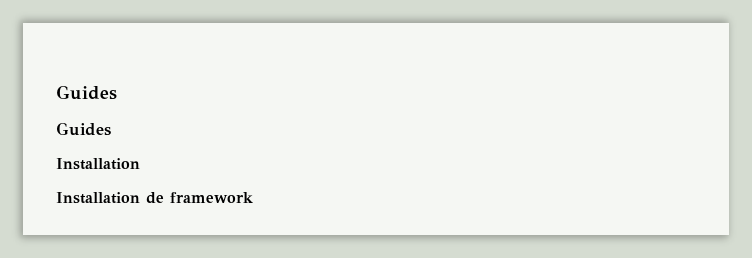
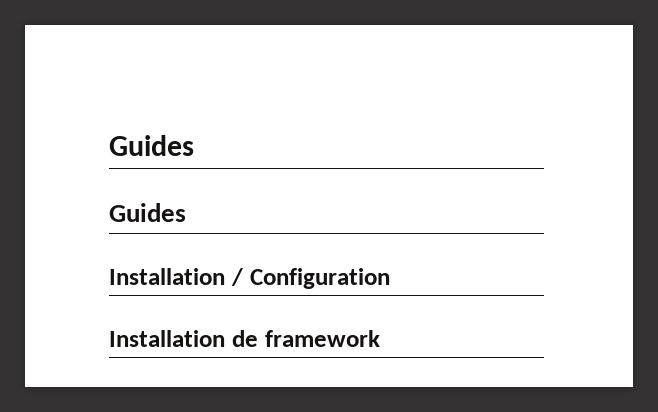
(140, 164) none -> [230,268,390,289] / Configuration

